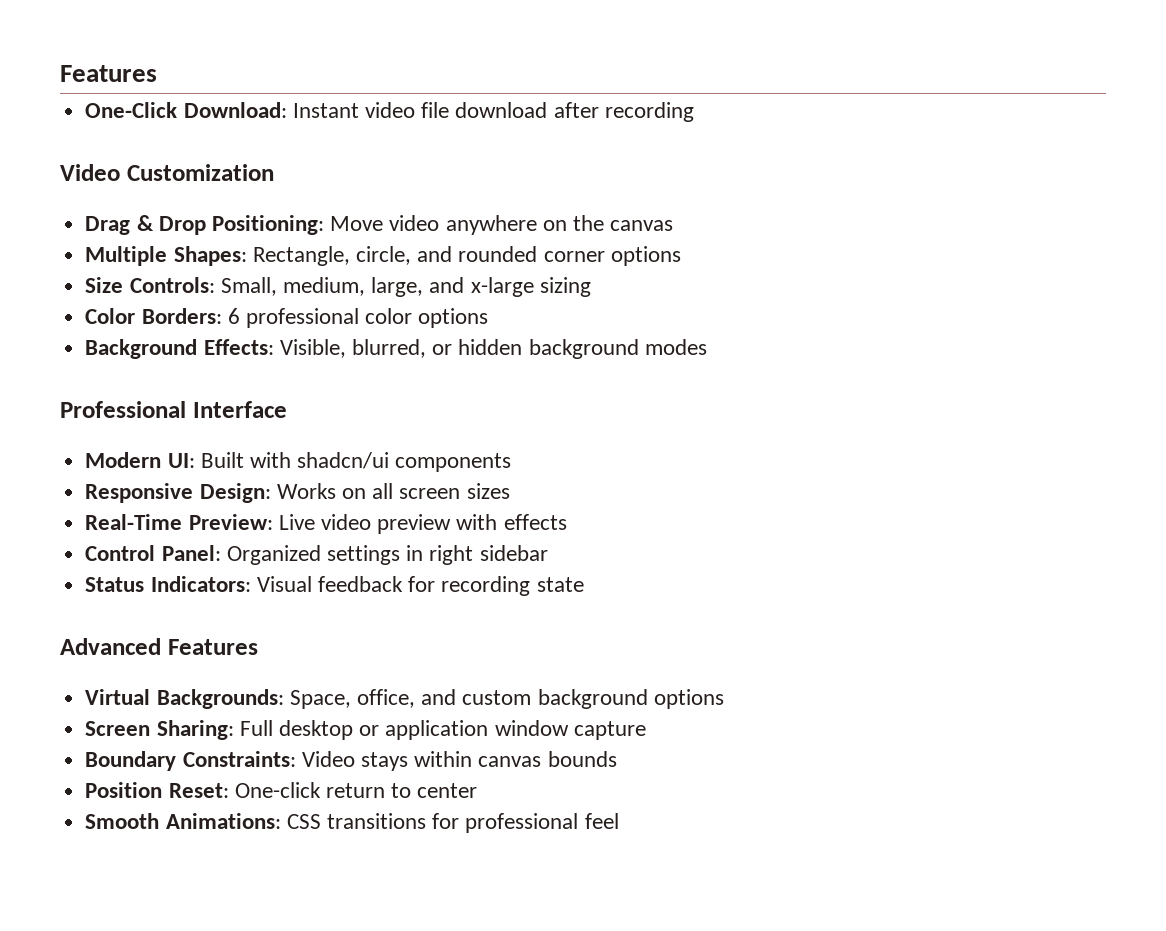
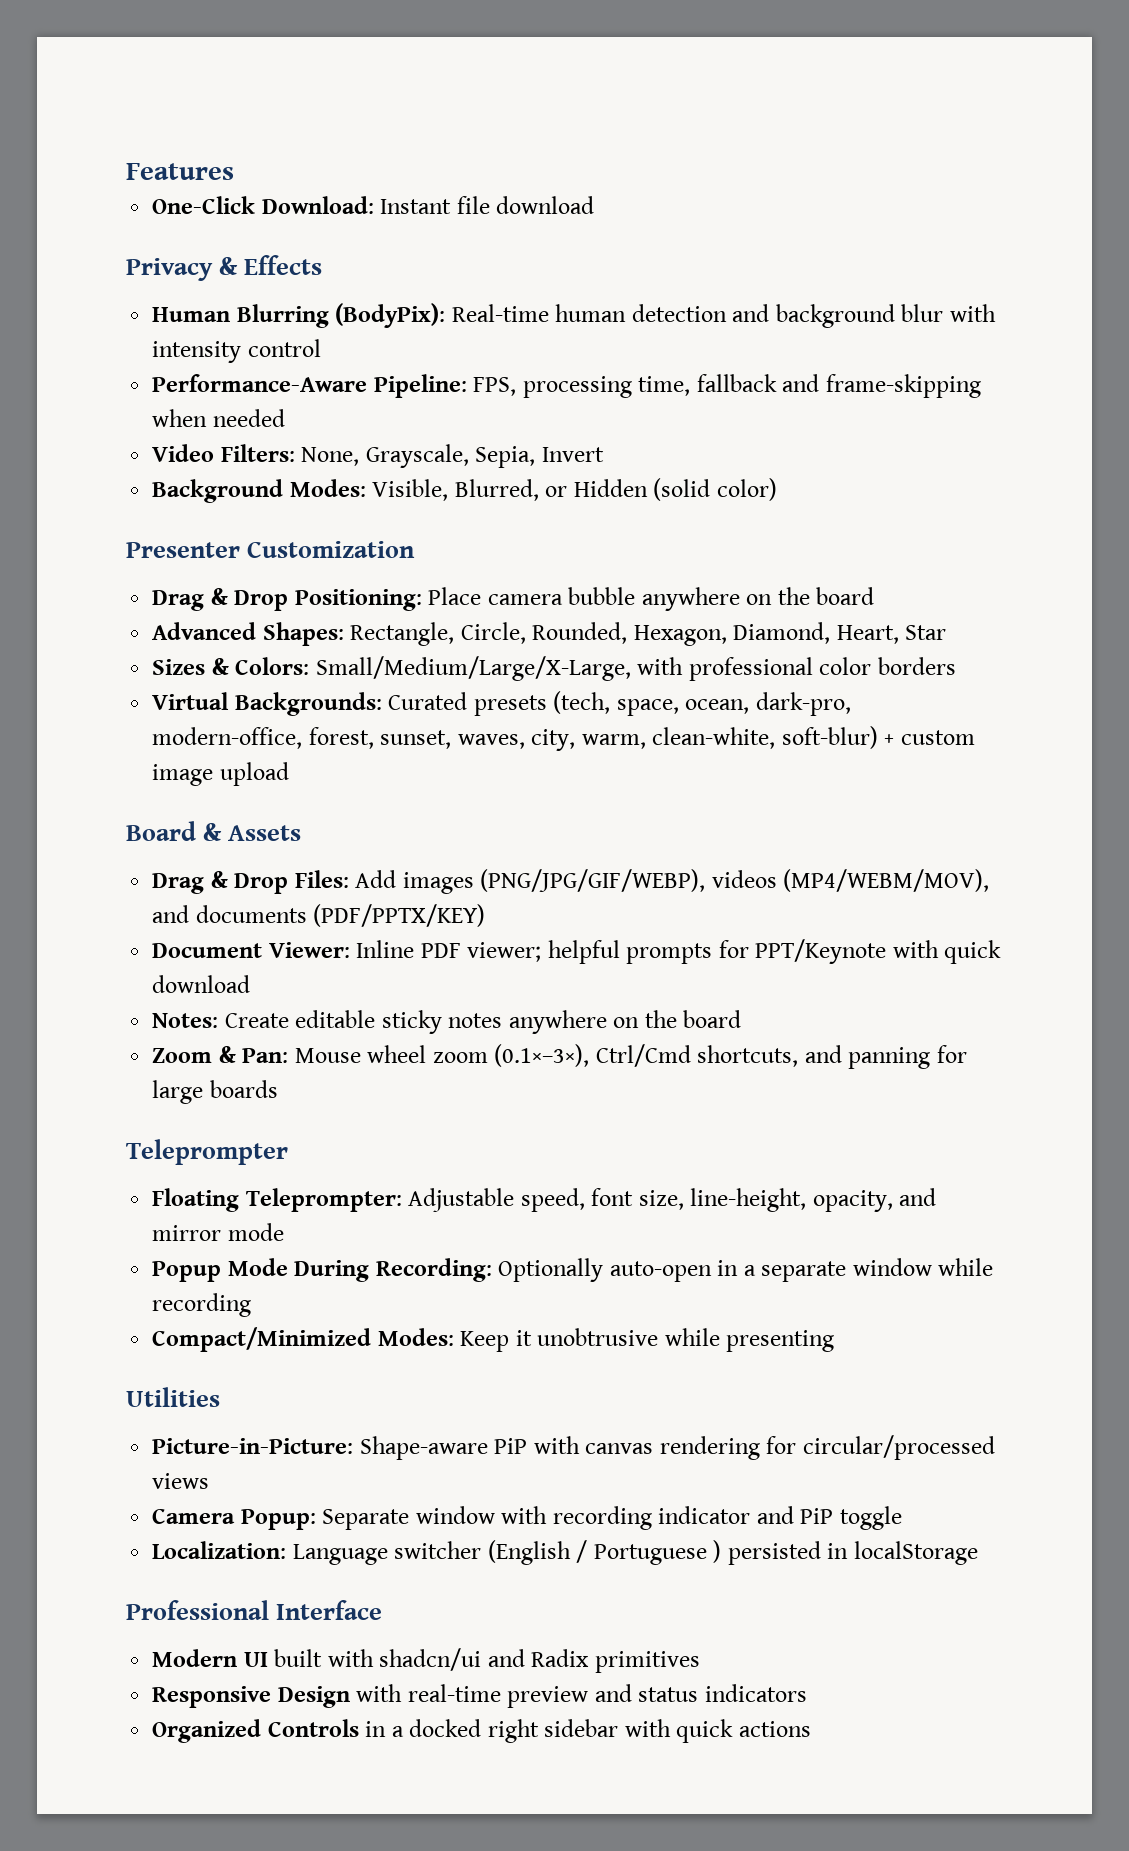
[364,102,415,118] video -> (452, 206) none
[553,102,694,122] [60,164,120,181] after recording // Video -> [126,255,323,281] [152,303,996,328] [152,339,321,363] [152,374,981,398] [152,409,285,427] [152,444,604,468] [152,478,777,503] [126,542,240,558] // Privacy & Effects // Human Blurring (BodyPix): Real-time human detection and background blur with intensity control // Performance-Aware Pipeline: FPS, processing time, fallback and frame-skipping when needed // Video Filters: None, Grayscale, Sepia, Invert // Background Modes: Visible, Blurred, or Hidden (solid color) // Presenter
[330,215,674,235] [85,246,681,266] [85,277,591,297] [85,308,489,328] [85,339,707,359] [60,401,287,418] [85,452,512,472] [85,483,510,503] [85,514,567,534] [85,545,548,565] [85,576,584,596] [60,638,258,655] [85,689,724,709] [85,720,646,740] [85,751,617,771] [85,782,478,798] [85,813,619,833] Move video anywhere on the canvas // Multiple Shapes: Rectangle, circle, and rounded corner options // Size Controls: Small, medium, large, and x-large sizing // Color Borders: 6 professional color options // Background Effects: Visible, blurred, or hidden background modes // Professional Interface // Modern UI: Built with shadcn/ui components // Responsive Design: Works on all screen sizes // Real-Time Preview: Live video preview with effects // Control Panel: Organized settings in right sidebar // Status Indicators: Visual feedback for recording state // Advanced Features // Virtual Backgrounds: Space, office, and custom background options // Screen Sharing: Full desktop or application window capture // Boundary Constraints: Video stays within canvas bounds // Position Reset: One-click return to center // Smooth Animations: CSS transitions for professional feel -> [428,587,875,611] [152,622,947,646] [152,656,956,681] [152,691,851,716] [152,726,975,751] [152,762,289,786] [126,821,302,841] [152,869,990,894] [152,904,486,927] [152,939,1002,964] [152,975,251,993] [152,1010,742,1034] [152,1044,967,1069] [152,1080,278,1104] [126,1139,288,1165] [152,1188,937,1212] [152,1223,284,1241] [152,1258,994,1282] [152,1293,252,1317] [152,1327,835,1352] [126,1387,220,1407] [152,1435,995,1460] [152,1473,210,1489] [152,1506,902,1530] [152,1540,978,1565] [126,1600,383,1620] [152,1648,700,1673] [152,1684,807,1708] [152,1719,811,1743] Place camera bubble anywhere on the board // Advanced Shapes: Rectangle, Circle, Rounded, Hexagon, Diamond, Heart, Star // Sizes & Colors: Small/Medium/Large/X-Large, with professional color borders // Virtual Backgrounds: Curated presets (tech, space, ocean, dark-pro, modern-office, forest, sunset, waves, city, warm, clean-white, soft-blur) + custom image upload // Board & Assets // Drag & Drop Files: Add images (PNG/JPG/GIF/WEBP), videos (MP4/WEBM/MOV), and documents (PDF/PPTX/KEY) // Document Viewer: Inline PDF viewer; helpful prompts for PPT/Keynote with quick download // Notes: Create editable sticky notes anywhere on the board // Zoom & Pan: Mouse wheel zoom (0.1×–3×), Ctrl/Cmd shortcuts, and panning for large boards // Teleprompter // Floating Teleprompter: Adjustable speed, font size, line-height, opacity, and mirror mode // Popup Mode During Recording: Optionally auto-open in a separate window while recording // Compact/Minimized Modes: Keep it unobtrusive while presenting // Utilities // Picture-in-Picture: Shape-aware PiP with canvas rendering for circular/processed views // Camera Popup: Separate window with recording indicator and PiP toggle // Localization: Language switcher (English / Portuguese ) persisted in localStorage // Professional Interface // Modern UI built with shadcn/ui and Radix primitives // Responsive Design with real-time preview and status indicators // Organized Controls in a docked right sidebar with quick actions

